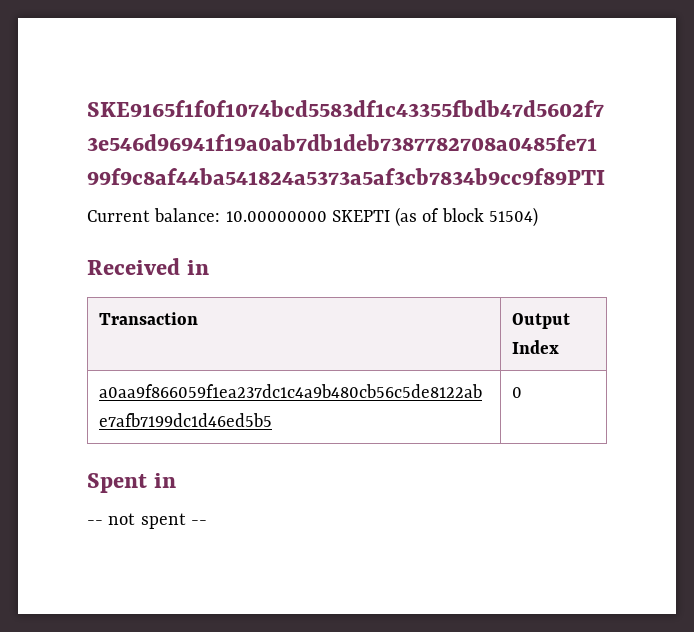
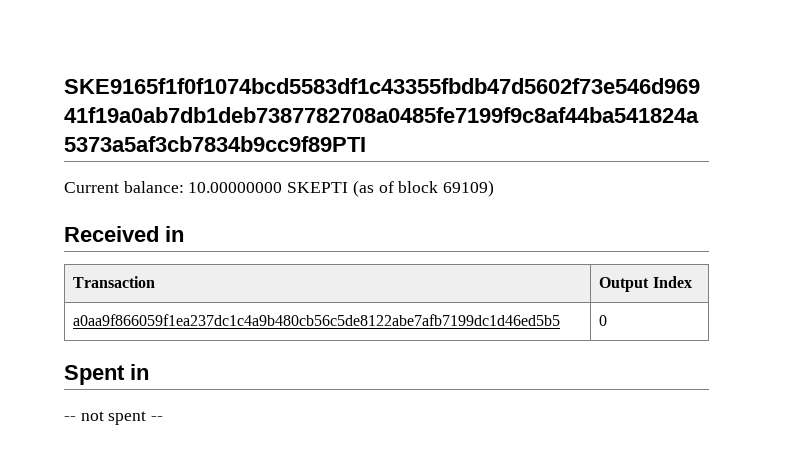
[488,207,538,227] 51504) -> [443,180,495,197] 69109)

